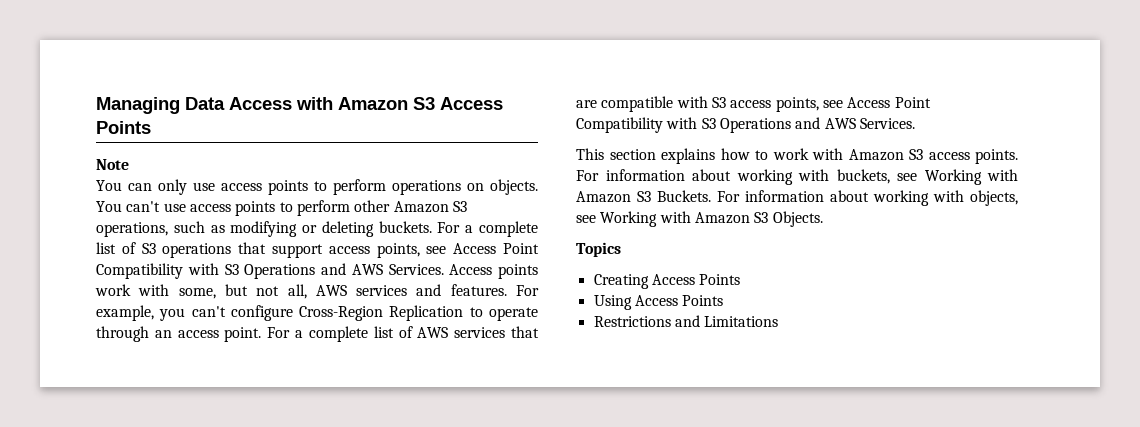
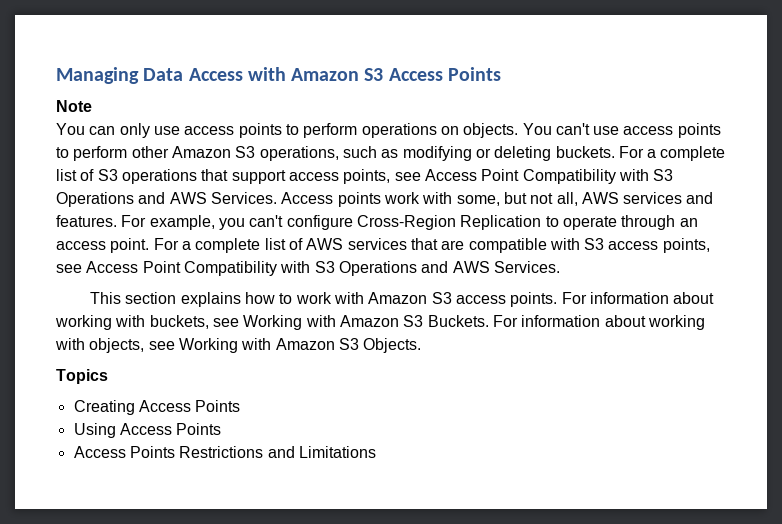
(724, 300) none -> [73,446,175,458] Access Points

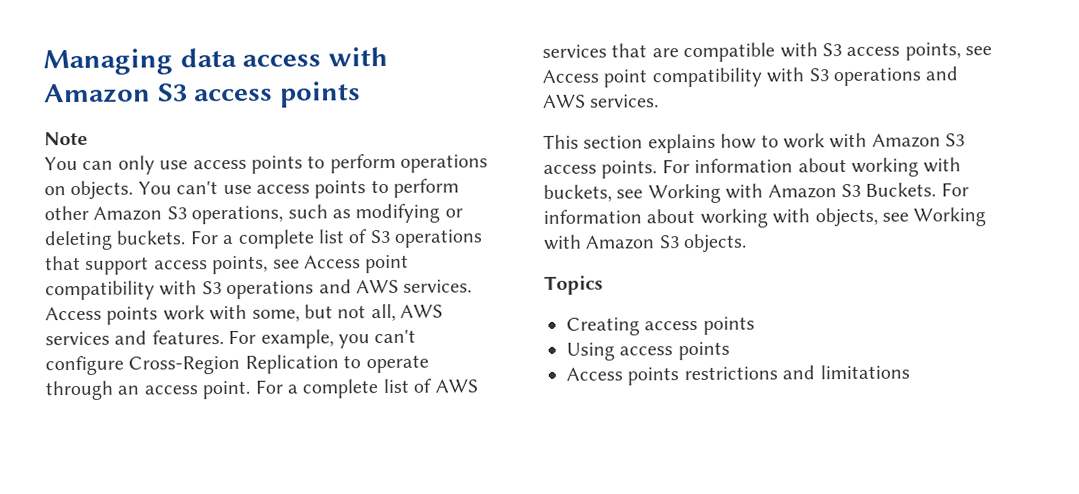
[143,67,501,81] Data Access with Amazon S3 Access Points -> [179,46,388,68] [43,81,361,108] data access with Amazon S3 access points
[481,169,674,184] [56,192,277,207] Point Compatibility with S3 Operations and AWS Services. -> [365,254,410,274] [45,279,473,301] point compatibility with S3 operations and AWS services.
[142,261,560,276] Point Compatibility with S3 Operations and AWS Services. -> [603,66,959,88] [543,94,660,108] point compatibility with S3 operations and AWS services.
[363,338,422,353] Objects. -> [683,233,748,254] objects.
[138,400,241,412] Access Points -> [644,316,755,335] access points
[119,423,222,435] [73,446,376,458] Access Points // Access Points Restrictions and Limitations -> [619,341,730,361] [566,364,910,386] access points // Access points restrictions and limitations

